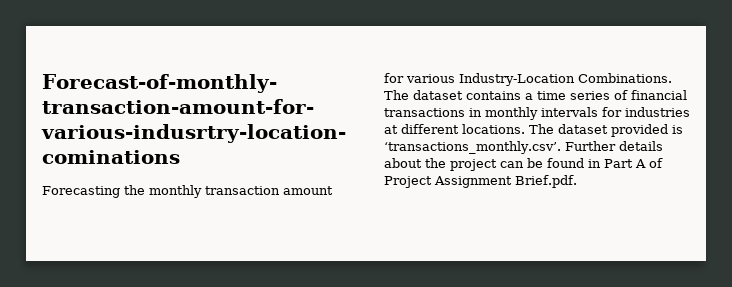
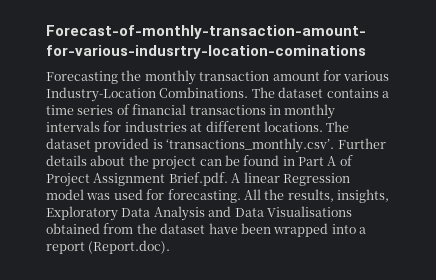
(577, 181) none -> [231,172,350,186] [46,189,389,203] [46,206,352,221] [46,223,366,237] [46,240,171,254] A linear Regression model was used for forecasting. All the results, insights, Exploratory Data Analysis and Data Visualisations obtained from the dataset have been wrapped into a report (Report.doc).

